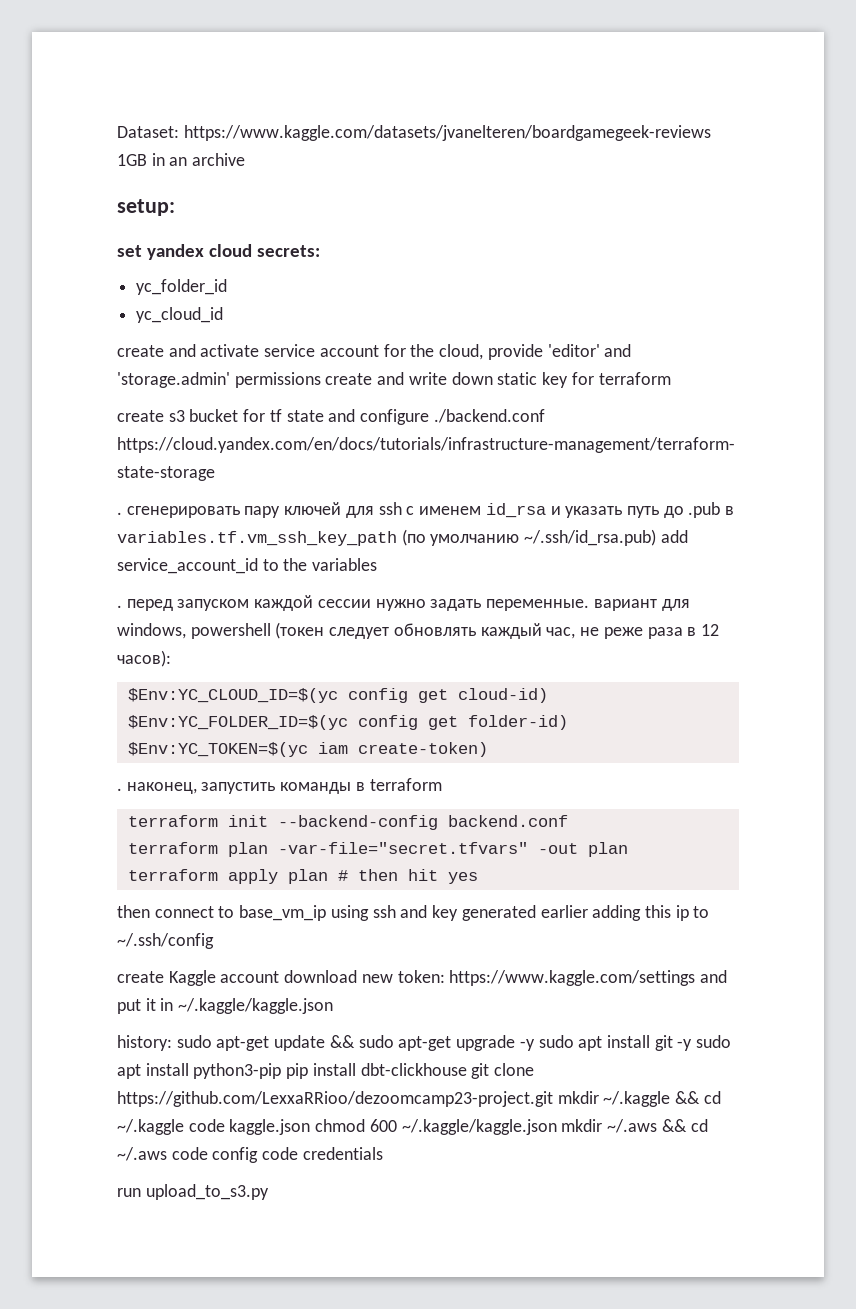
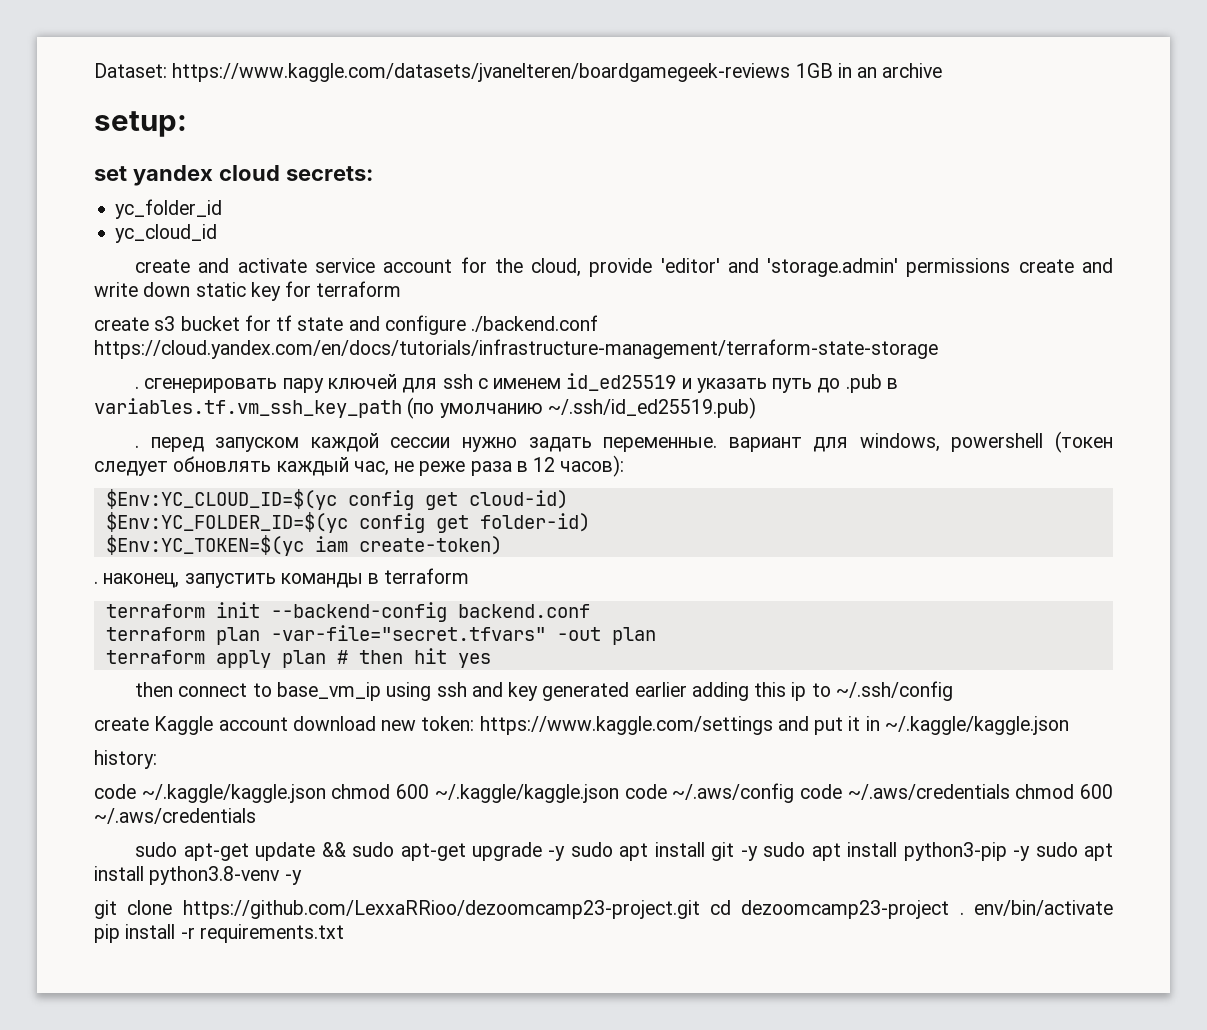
[485,503,546,518] id_rsa -> [566,373,677,391] id_ed25519
[524,529,688,546] [117,558,378,574] ~/.ssh/id_rsa.pub) add service_account_id to the variables -> [547,397,756,419] ~/.ssh/id_ed25519.pub)
(172, 1043) none -> [94,783,1114,803] [94,808,256,824] // code ~/.kaggle/kaggle.json chmod 600 ~/.kaggle/kaggle.json code ~/.aws/config code ~/.aws/credentials chmod 600 ~/.aws/credentials //
[286,1063,535,1079] [117,1091,721,1107] [117,1119,708,1135] [117,1147,383,1163] [117,1184,269,1200] pip install dbt-clickhouse git clone https://github.com/LexxaRRioo/dezoomcamp23-project.git mkdir ~/.kaggle && cd ~/.kaggle code kaggle.json chmod 600 ~/.kaggle/kaggle.json mkdir ~/.aws && cd ~/.aws code config code credentials // run upload_to_s3.py -> [1013,842,1113,861] [94,866,302,885] [94,900,1114,919] [94,924,344,943] -y sudo apt install python3.8-venv -y // git clone https://github.com/LexxaRRioo/dezoomcamp23-project.git cd dezoomcamp23-project . env/bin/activate pip install -r requirements.txt

